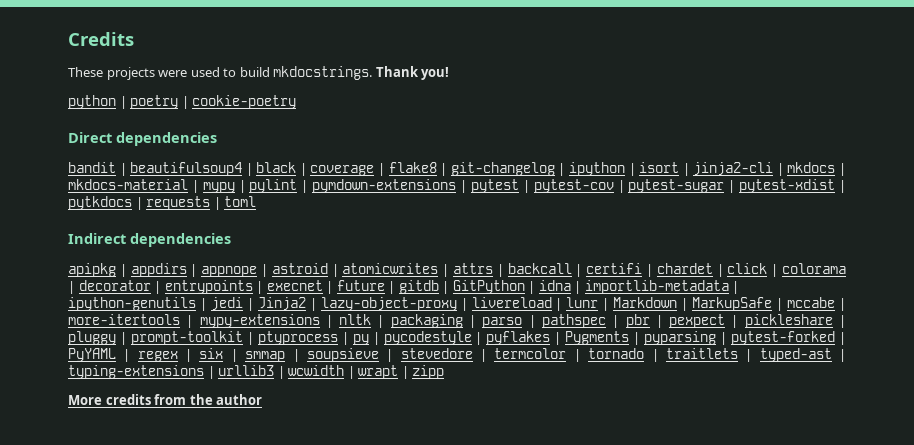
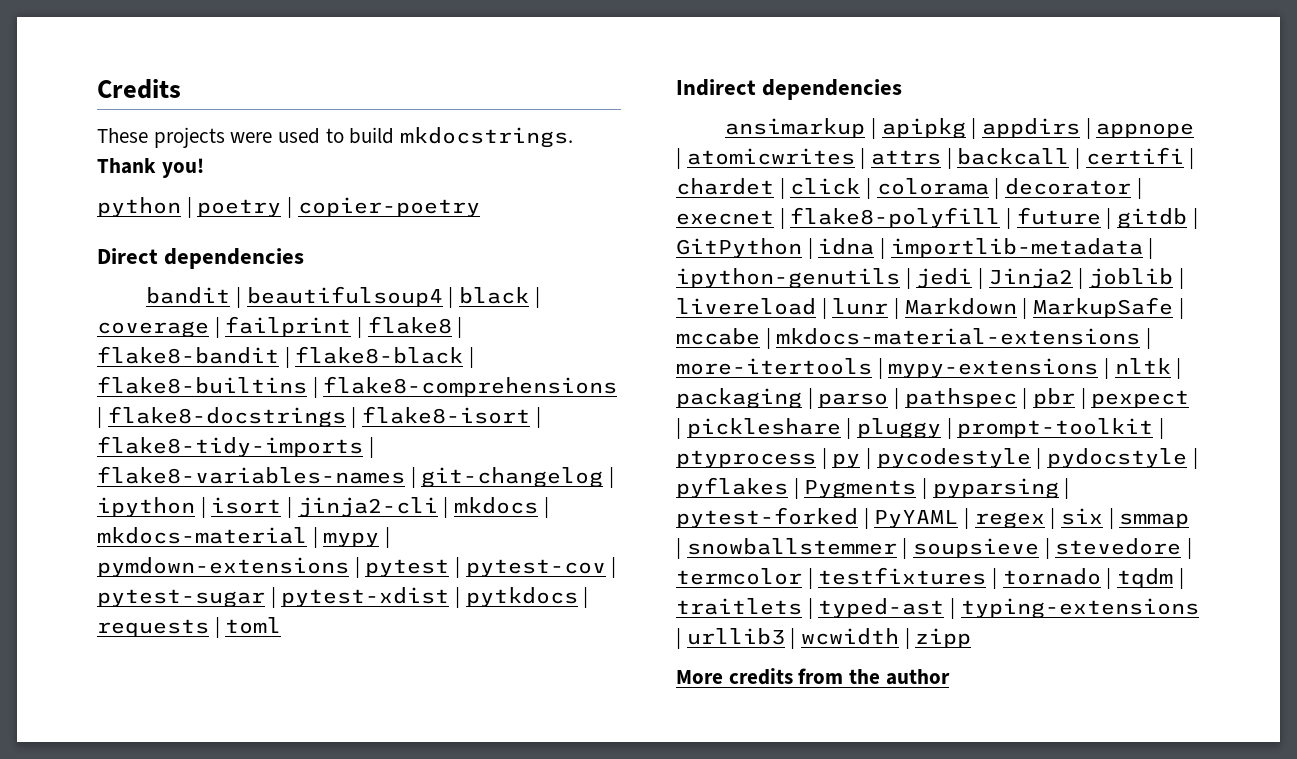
[192,95,297,109] cookie-poetry -> [297,197,480,217] copier-poetry
[388,162,437,173] flake8 -> [225,316,463,338] [97,346,475,368] [97,376,618,398] [97,406,541,428] [97,436,374,458] [97,466,405,484] failprint | flake8 | flake8-bandit | flake8-black | flake8-builtins | flake8-comprehensions | flake8-docstrings | flake8-isort | flake8-tidy-imports | flake8-variables-names
[249,179,309,193] pylint | -> (391, 537) none
(231, 240) none -> [725,118,876,139] ansimarkup |
[271,263,339,277] astroid | -> (681, 158) none
[164,280,323,294] entrypoints | execnet -> [676,207,1001,229] execnet | flake8-polyfill
[320,297,457,311] lazy-object-proxy -> [1089,268,1174,288] joblib
(847, 304) none -> [776,328,1152,349] mkdocs-material-extensions |
(483, 338) none -> [1047,448,1198,469] pydocstyle |
(300, 355) none -> [686,538,908,559] snowballstemmer |
[588,348,645,359] tornado -> [818,567,1174,589] testfixtures | tornado | tqdm
[358,365,409,379] wrapt | -> (910, 638) none

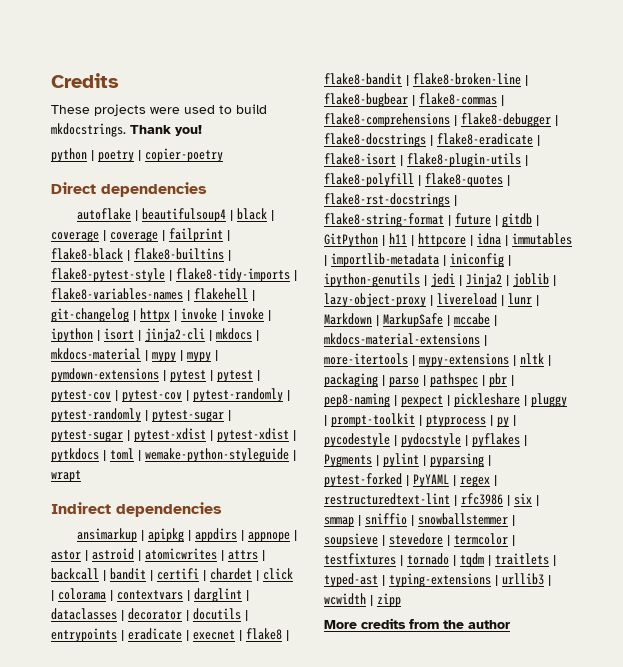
[146,287,231,304] bandit -> [77,208,132,220] autoflake
[225,316,463,338] [97,346,475,368] [97,376,618,398] [97,406,531,428] failprint | flake8 | flake8-bandit | flake8-black | flake8-builtins | flake8-comprehensions | flake8-docstrings | flake8-isort -> [110,228,230,242] [51,248,231,261] [51,268,165,282] coverage | failprint | flake8-black | flake8-builtins | flake8-pytest-style
[421,467,604,488] git-changelog -> [194,288,255,301] [51,308,264,322] flakehell | git-changelog | httpx | invoke | invoke
(391, 537) none -> [187,350,218,362] mypy |
[465,557,617,578] [97,587,589,608] [97,617,282,638] pytest-cov | pytest-sugar | pytest-xdist | pytkdocs | requests | toml -> [217,370,260,382] [51,388,290,402] [51,408,231,422] [51,428,296,442] [51,448,296,462] [51,470,81,482] pytest | pytest-cov | pytest-cov | pytest-randomly | pytest-randomly | pytest-sugar | pytest-sugar | pytest-xdist | pytest-xdist | pytkdocs | toml | wemake-python-styleguide | wrapt
(681, 158) none -> [51,548,141,561] astor | astroid |
(1081, 158) none -> [110,568,153,581] bandit |
[1005,178,1142,199] [676,207,1001,229] decorator | execnet | flake8-polyfill -> [117,588,249,602] [51,608,248,621] [51,628,289,642] [324,73,528,86] [324,93,504,107] [324,113,558,127] [324,133,540,147] [324,153,528,167] [324,173,510,187] [324,193,457,207] [324,213,444,227] contextvars | darglint | dataclasses | decorator | docutils | entrypoints | eradicate | execnet | flake8 | flake8-bandit | flake8-broken-line | flake8-bugbear | flake8-commas | flake8-comprehensions | flake8-debugger | flake8-docstrings | flake8-eradicate | flake8-isort | flake8-plugin-utils | flake8-polyfill | flake8-quotes | flake8-rst-docstrings | flake8-string-format
[818,238,1143,259] idna | importlib-metadata -> [389,233,572,247] [324,253,504,267] h11 | httpcore | idna | immutables | importlib-metadata | iniconfig
(1184, 278) none -> [324,293,433,307] lazy-object-proxy |
(1086, 398) none -> [324,393,397,407] pep8-naming |
(928, 488) none -> [383,453,426,467] pylint |
(1056, 518) none -> [324,493,510,506] restructuredtext-lint | rfc3986 |
(681, 548) none -> [365,513,414,526] sniffio |

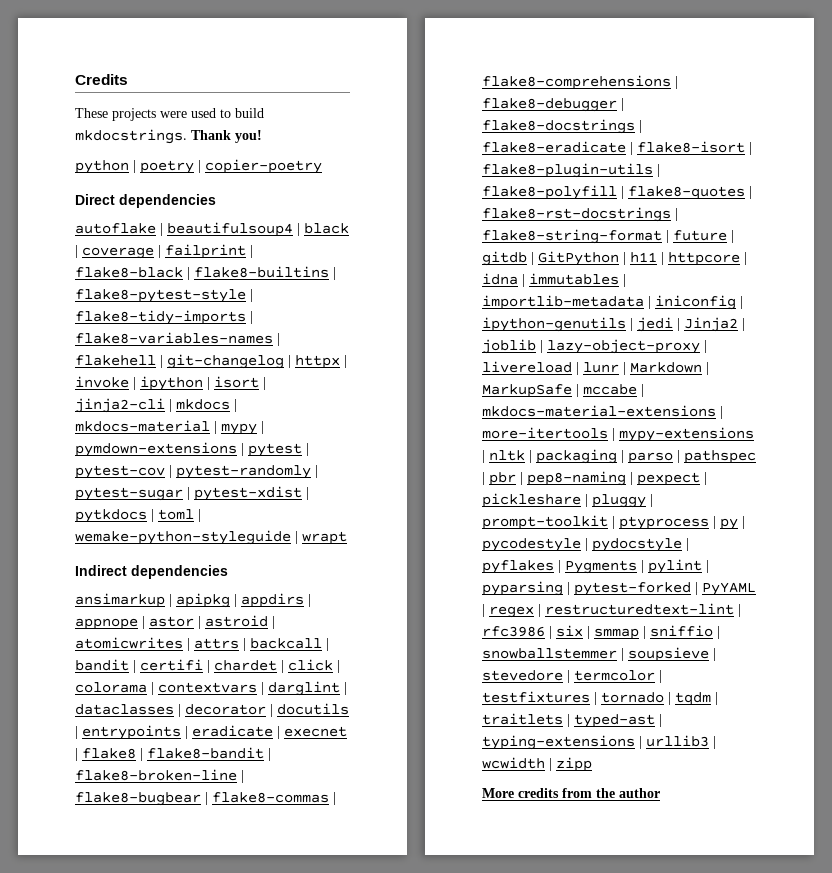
[110,230,165,242] coverage | -> (161, 251) none
[228,308,271,321] invoke | -> (136, 383) none
[187,350,218,362] mypy | -> (264, 427) none
[217,370,260,382] [51,388,290,402] [51,408,231,422] [51,428,206,442] pytest | pytest-cov | pytest-cov | pytest-randomly | pytest-randomly | pytest-sugar | pytest-sugar | pytest-xdist -> [75,465,318,479] [75,487,183,501] pytest-cov | pytest-randomly | pytest-sugar

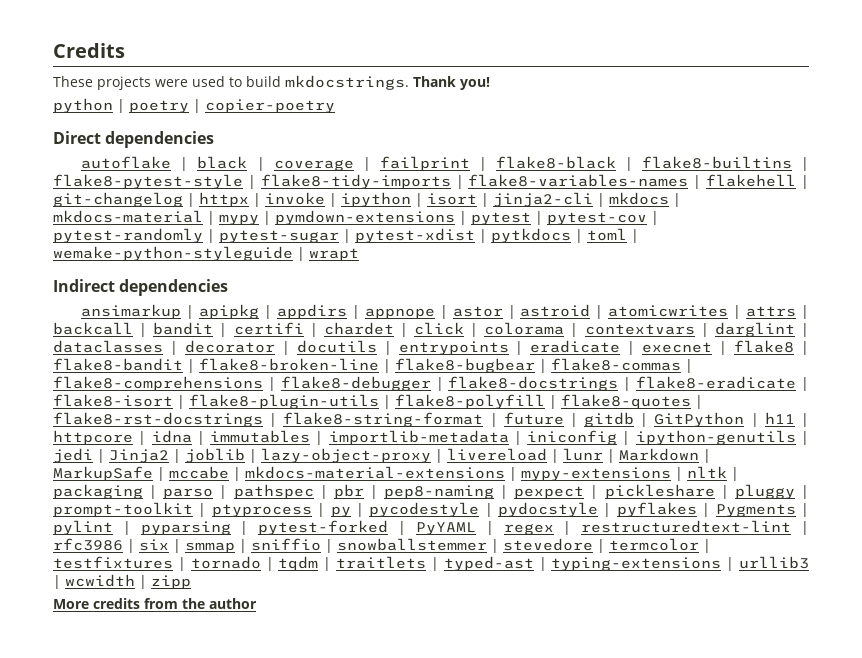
[167,222,300,237] beautifulsoup4 | -> (189, 164) none
[482,427,615,441] more-itertools | -> (517, 474) none
[628,647,716,662] soupsieve | -> (499, 546) none

